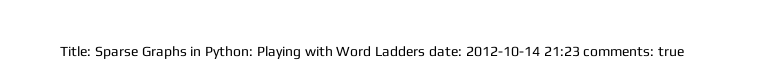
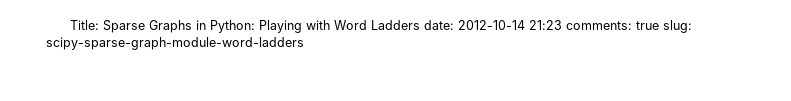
(685, 52) none -> [662,20,692,33] [46,37,304,50] slug: scipy-sparse-graph-module-word-ladders

